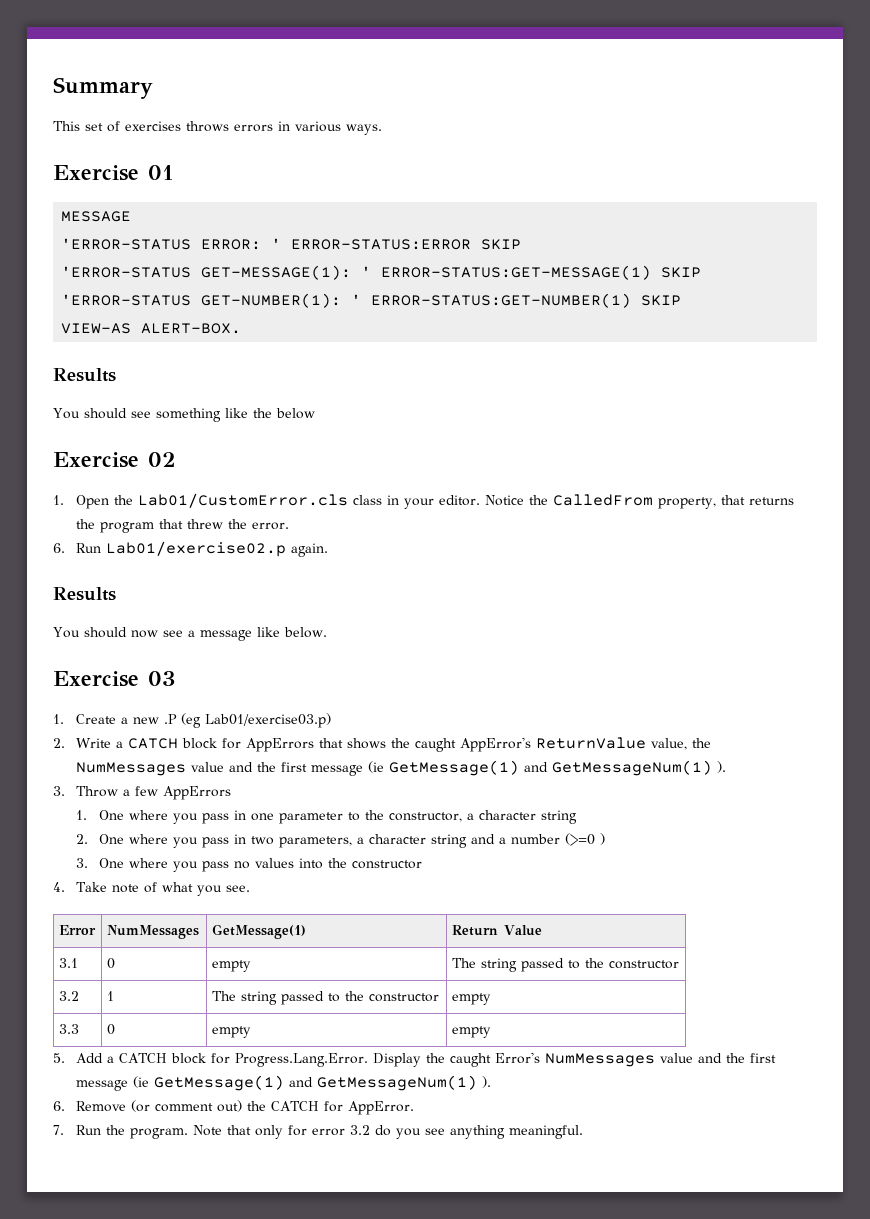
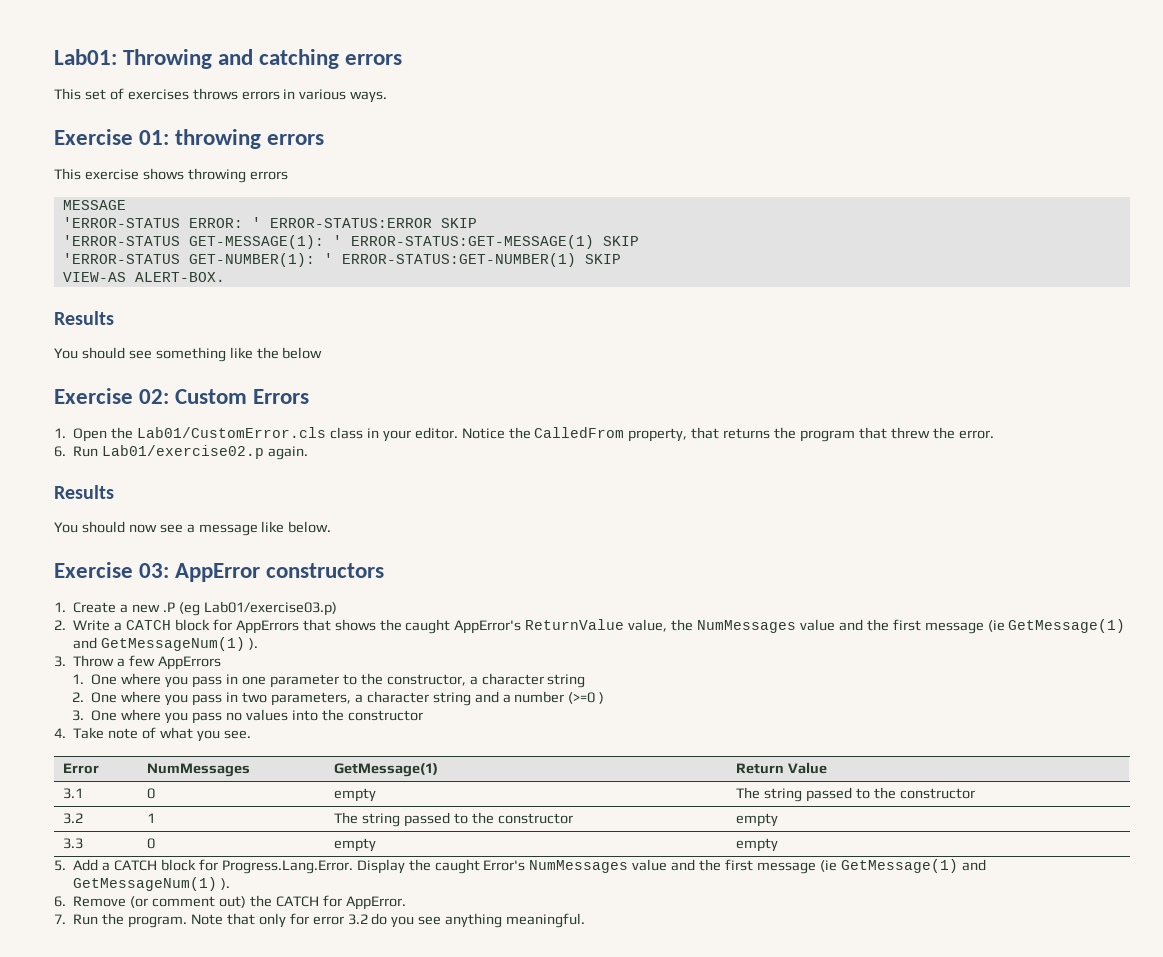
[53,77,153,99] Summary -> [54,49,403,69] Lab01: Throwing and catching errors
[148,165,174,180] 01 -> [139,129,325,149] [54,168,288,183] 01: throwing errors // This exercise shows throwing errors
[148,452,175,467] 02 -> [139,389,310,404] 02: Custom Errors
[148,671,175,686] 03 -> [139,563,385,582] 03: AppError constructors

